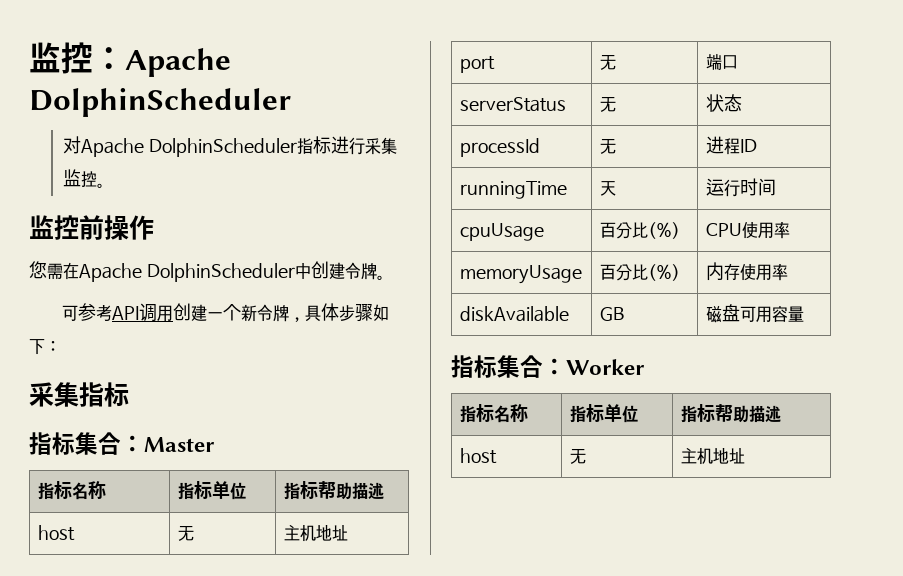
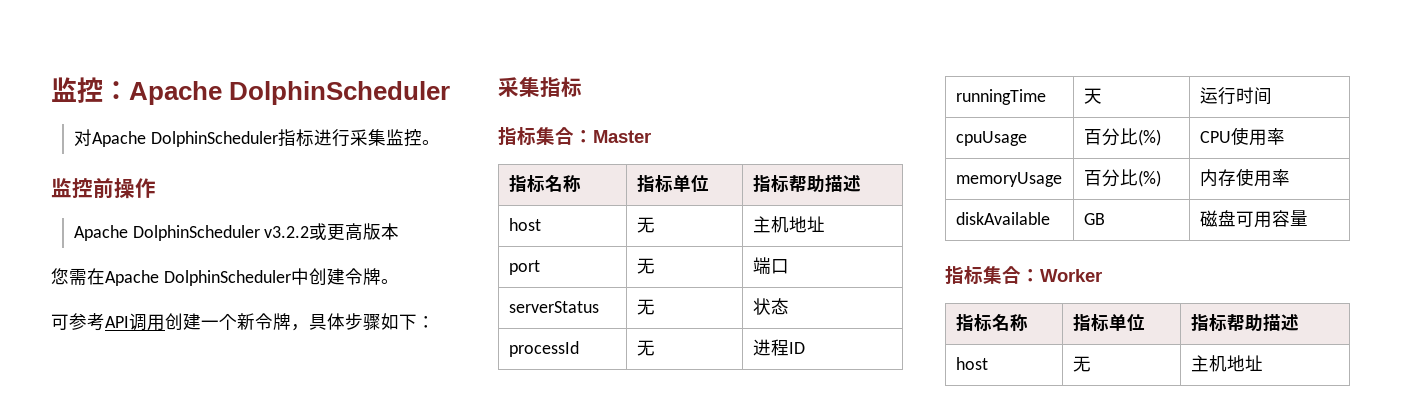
(154, 227) none -> [73,223,400,241] // Apache DolphinScheduler v3.2.2或更高版本

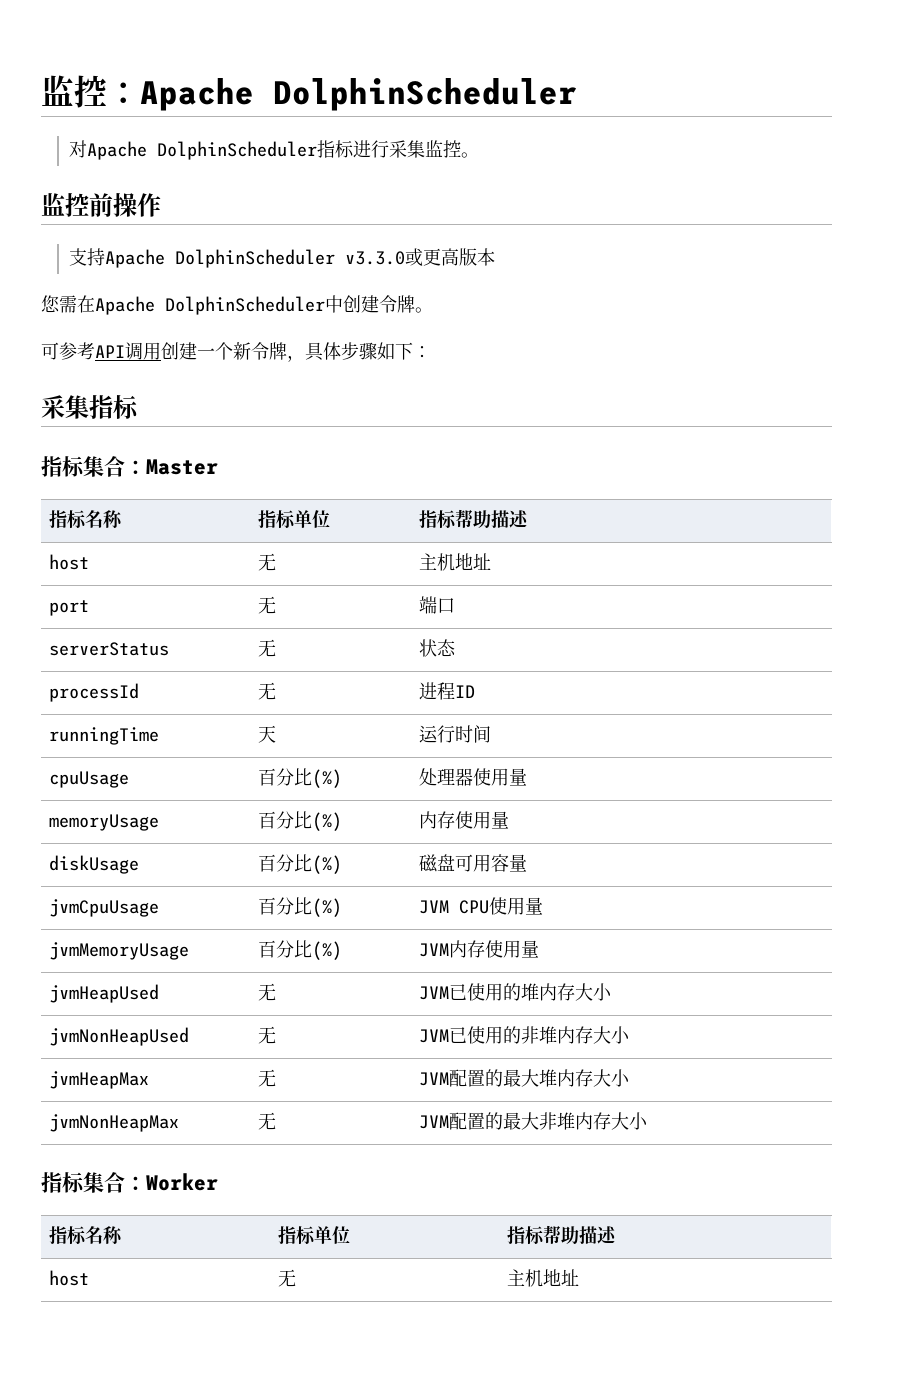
[73,225,310,241] Apache DolphinScheduler v3.2.2 -> [69,248,406,268] 支持Apache DolphinScheduler v3.3.0
[1199,127,1285,146] CPU使用率 -> [419,768,528,786] 处理器使用量
[1271,169,1290,186] [955,212,1050,225] [1083,213,1105,225] 率 // diskAvailable | GB -> [491,811,510,829] [49,855,140,874] [258,854,343,874] 量 // diskUsage | 百分比(%)
(1308, 218) none -> [49,899,160,917] [258,897,343,917] [419,897,544,915] [49,942,190,960] [258,940,343,960] [419,940,540,958] [49,984,160,1003] [258,983,277,1001] [419,983,613,1001] [49,1027,190,1046] [258,1026,277,1044] [419,1026,631,1044] [49,1071,150,1089] [258,1069,277,1087] [419,1069,631,1087] [49,1114,180,1132] [258,1112,277,1130] [419,1112,649,1130] // jvmCpuUsage | 百分比(%) | JVM CPU使用量 // jvmMemoryUsage | 百分比(%) | JVM内存使用量 // jvmHeapUsed | 无 | JVM已使用的堆内存大小 // jvmNonHeapUsed | 无 | JVM已使用的非堆内存大小 // jvmHeapMax | 无 | JVM配置的最大堆内存大小 // jvmNonHeapMax | 无 | JVM配置的最大非堆内存大小

